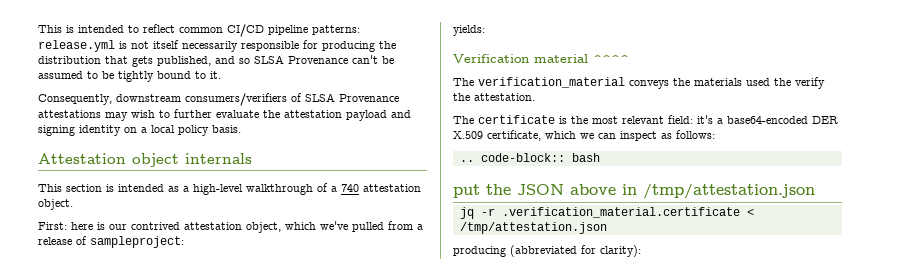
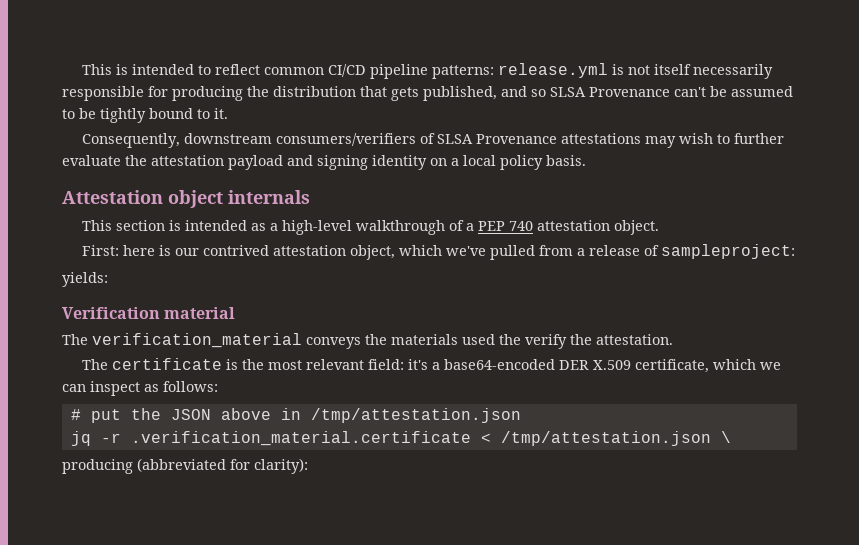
(337, 189) none -> [477,221,505,231] PEP
[593,55,629,63] ^^^^ -> (236, 313) none
[459,153,600,162] .. code-block:: bash // -> [70,409,81,420] #
(607, 228) none -> [720,431,731,443] \

